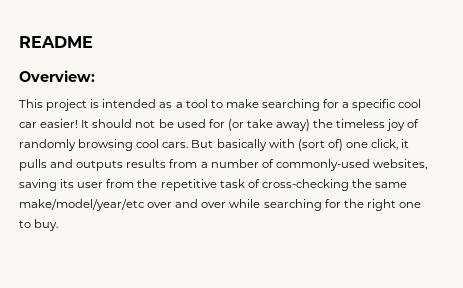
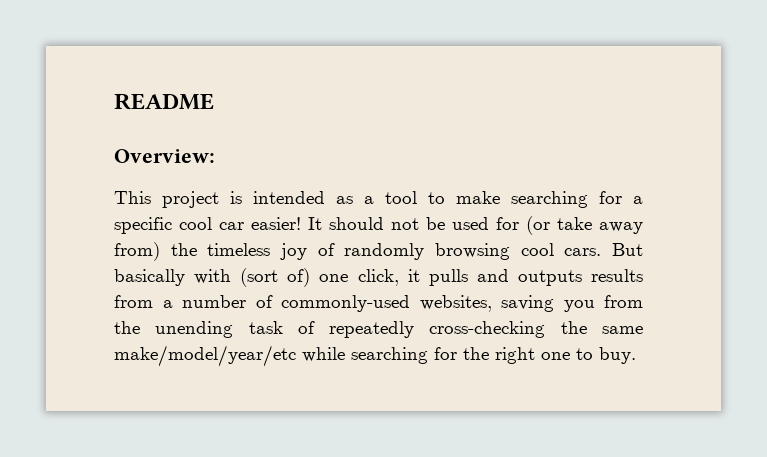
[276,119,311,131] away) -> [599,222,643,234] [114,242,160,261] away from)
[60,179,104,188] its user -> [563,300,595,312] you
[160,179,217,191] repetitive -> [155,321,234,338] unending
(260, 183) none -> [329,321,415,338] repeatedly
[147,199,227,208] over and over -> (296, 356) none

